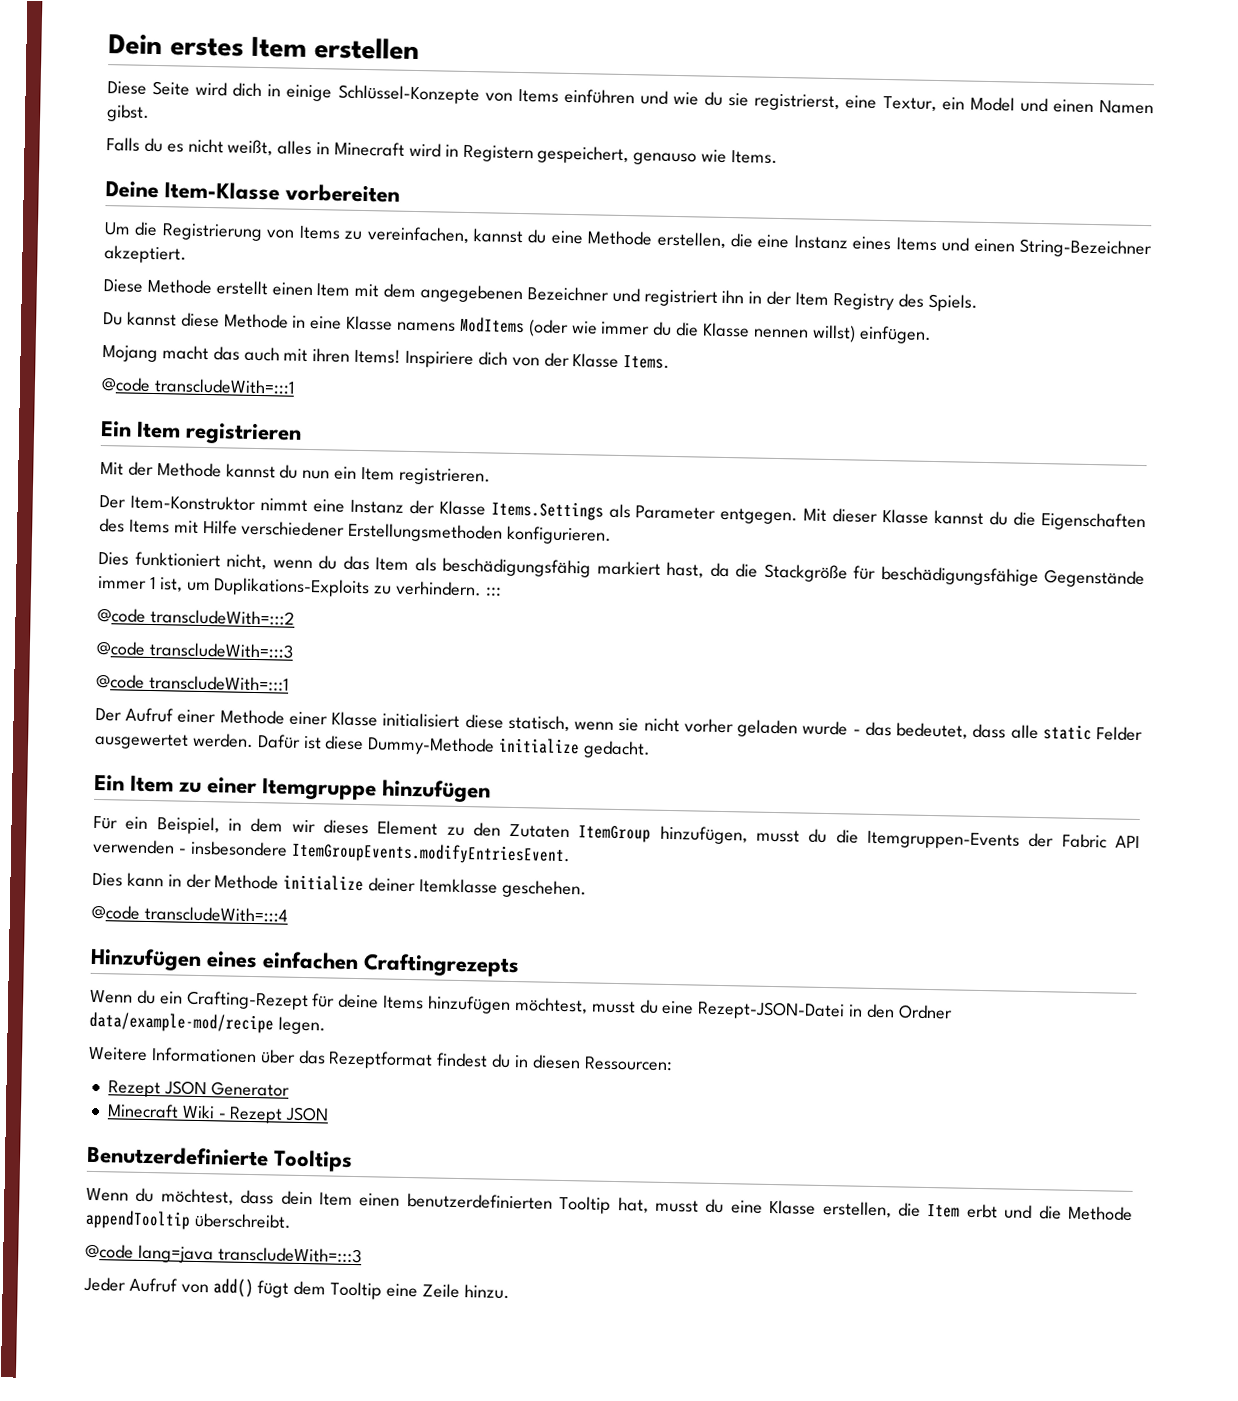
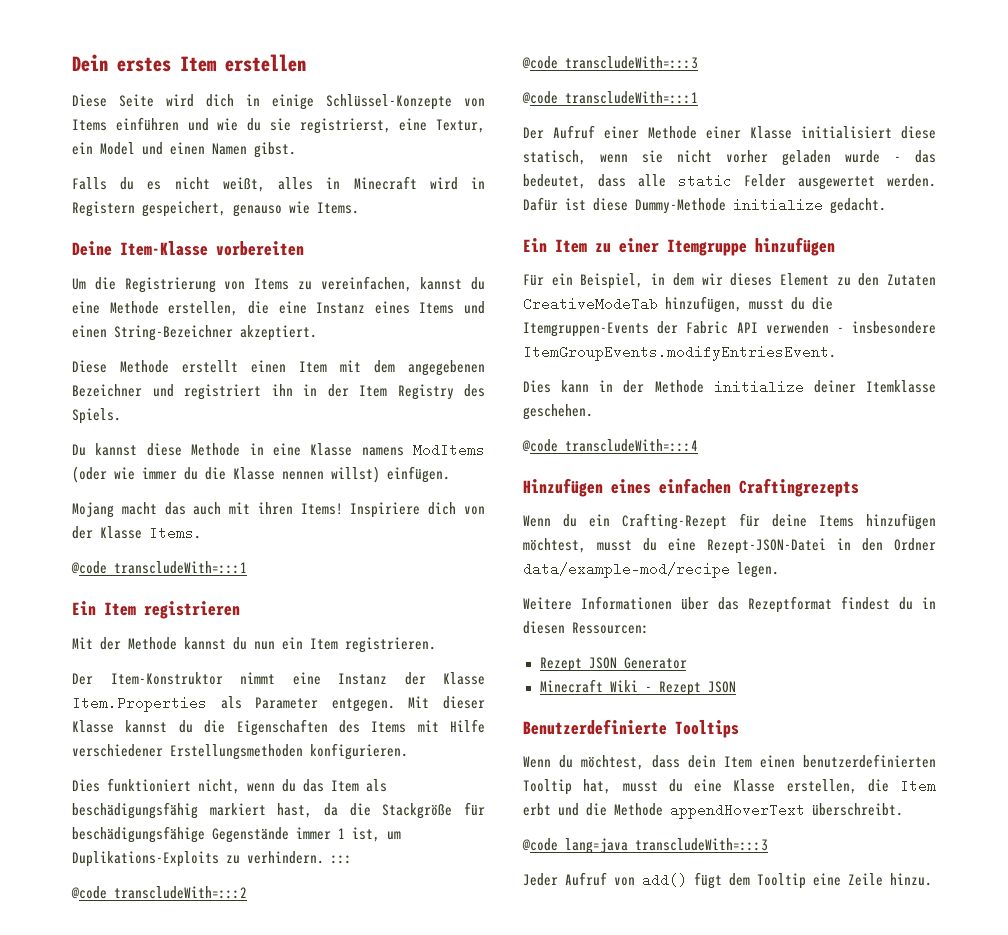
[490,500,604,521] Items.Settings -> [72,696,207,712] Item.Properties
[578,825,652,843] ItemGroup -> [523,297,658,311] CreativeModeTab
[85,1209,191,1230] appendTooltip -> [670,803,805,819] appendHoverText

